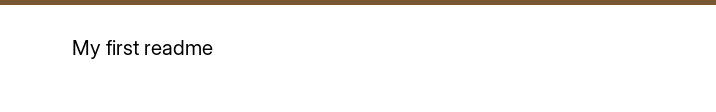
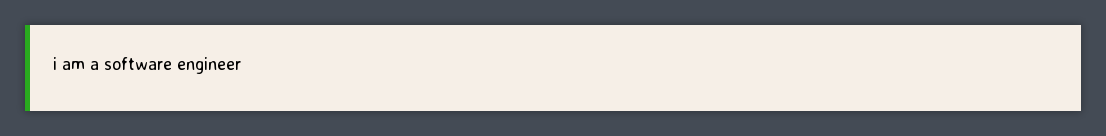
[72,40,214,59] My first readme -> [53,57,241,74] i am a software engineer

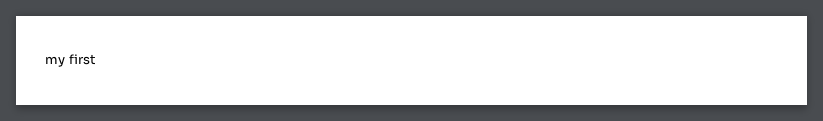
[53,57,241,74] i am a software engineer -> [45,54,96,67] my first

